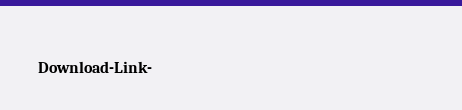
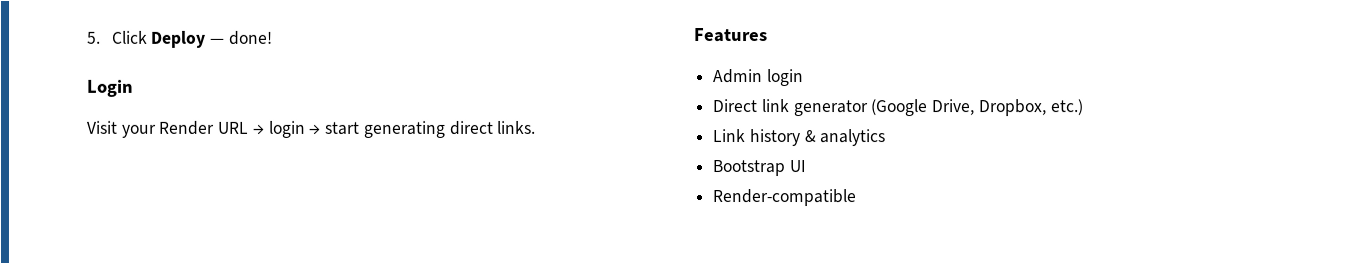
[38,61,152,73] Download-Link- -> [87,30,273,48] [87,79,134,97] [86,120,537,138] [694,28,768,43] [713,69,804,87] [713,99,1084,117] [712,129,887,147] [712,160,806,177] [712,189,857,207] 5. Click Deploy — done! // Login // Visit your Render URL → login → start generating direct links. // Features // Admin login // Direct link generator (Google Drive, Dropbox, etc.) // Link history & analytics // Bootstrap UI // Render-compatible

